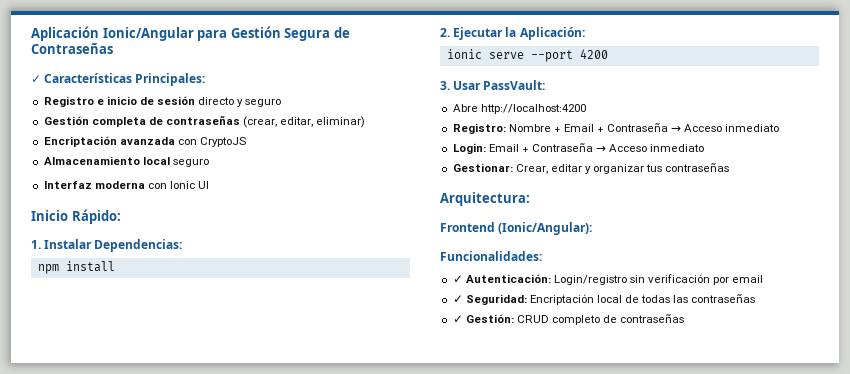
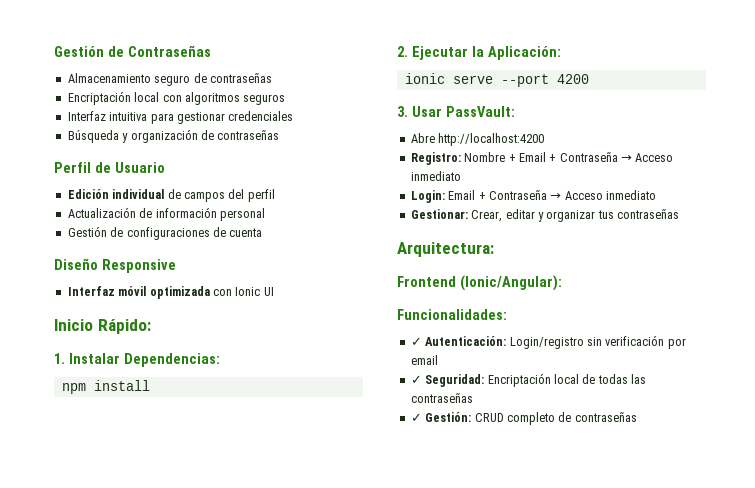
[31,26,350,41] [31,43,113,54] [31,73,206,86] [43,96,282,107] [43,115,366,128] [43,136,246,147] [43,156,209,167] [43,181,145,189] Aplicación Ionic/Angular para Gestión Segura de Contraseñas // ✓ Características Principales: // Registro e inicio de sesión directo y seguro // Gestión completa de contraseñas (crear, editar, eliminar) // Encriptación avanzada con CryptoJS // Almacenamiento local seguro // Interfaz moderna -> [54,45,211,57] [67,73,272,86] [67,91,286,105] [67,111,294,124] [67,129,280,143] [54,162,165,173] [67,189,275,202] [67,207,265,221] [67,226,263,240] [54,258,176,273] [67,286,210,299] Gestión de Contraseñas // Almacenamiento seguro de contraseñas // Encriptación local con algoritmos seguros // Interfaz intuitiva para gestionar credenciales // Búsqueda y organización de contraseñas // Perfil de Usuario // Edición individual de campos del perfil // Actualización de información personal // Gestión de configuraciones de cuenta // Diseño Responsive // Interfaz móvil optimizada

